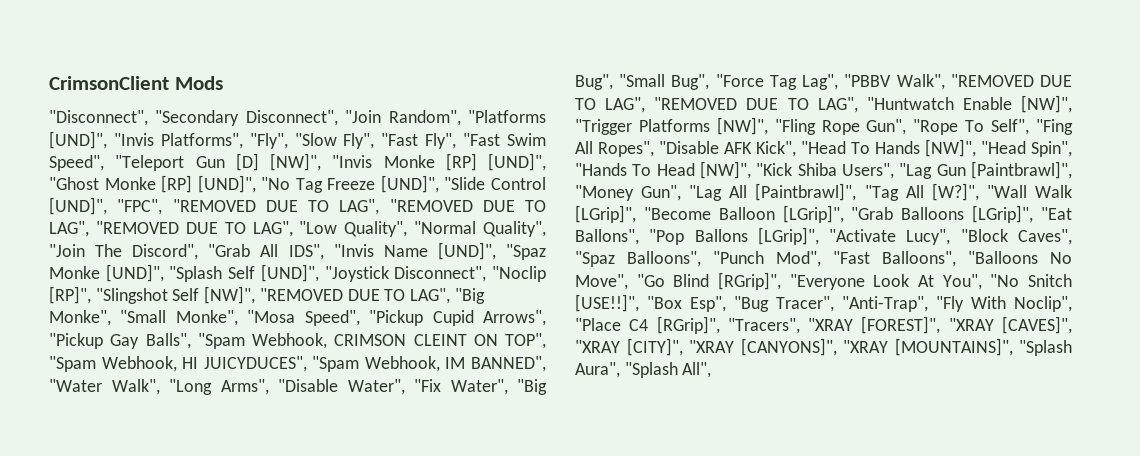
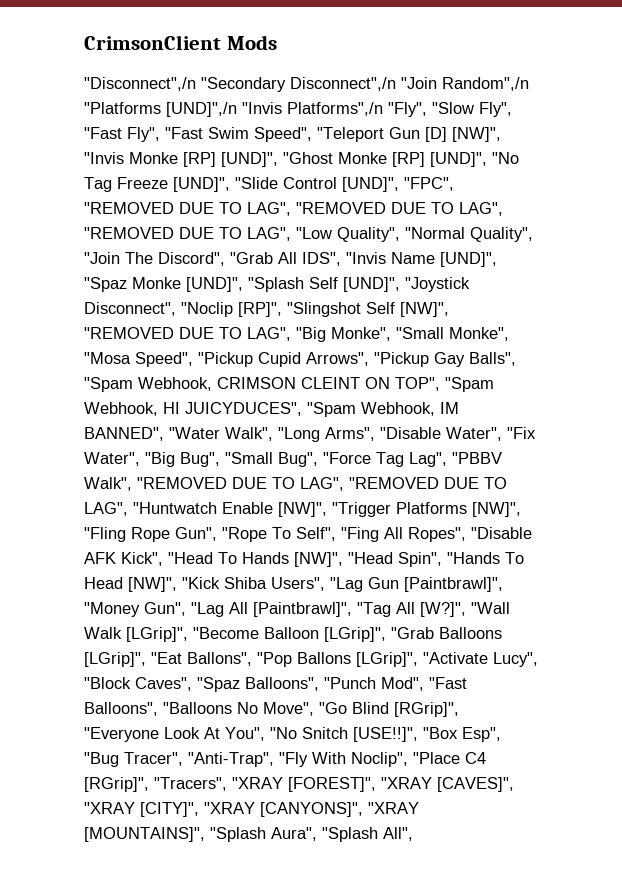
[49,110,546,126] [49,131,243,149] "Disconnect", "Secondary Disconnect", "Join Random", "Platforms [UND]", "Invis Platforms", -> [84,77,529,92] [84,102,383,117] "Disconnect",/n "Secondary Disconnect",/n "Join Random",/n "Platforms [UND]",/n "Invis Platforms",/n

